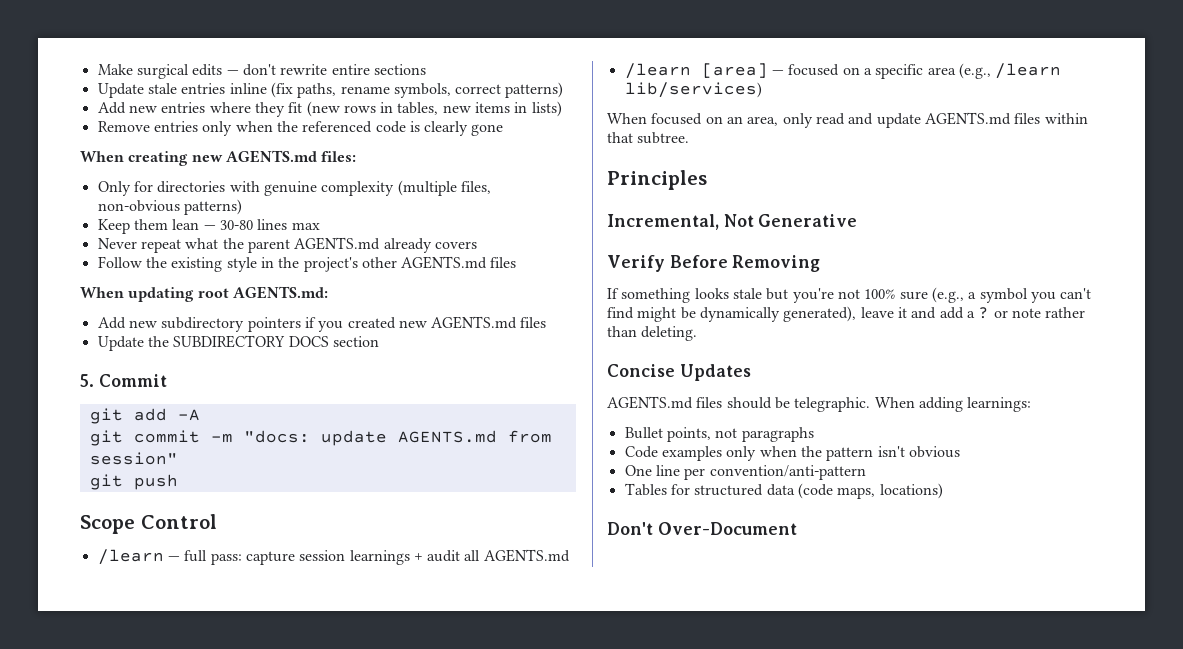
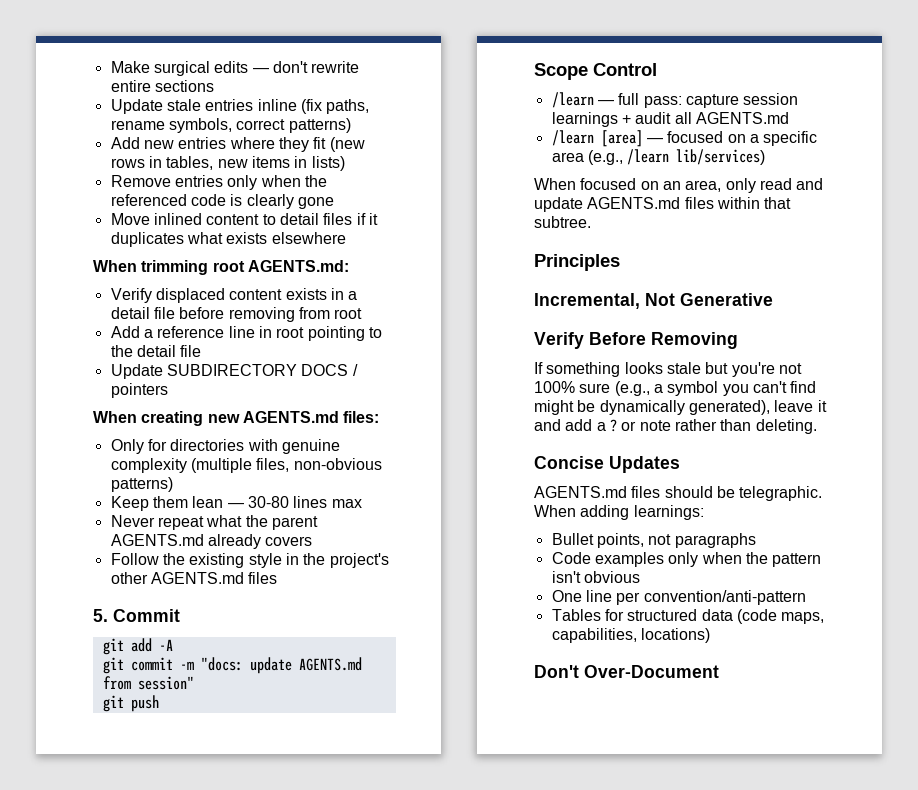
(504, 130) none -> [110,213,378,225] [110,232,346,247] [93,260,349,275] [110,288,358,303] [110,307,363,322] [110,326,382,341] [110,345,202,357] [110,364,358,379] [110,383,168,398] // Move inlined content to detail files if it duplicates what exists elsewhere // When trimming root AGENTS.md: // Verify displaced content exists in a detail file before removing from root // Add a reference line in root pointing to the detail file // Update SUBDIRECTORY DOCS / pointers
[80,286,328,302] [97,316,547,332] [97,335,379,351] // When updating root AGENTS.md: // Add new subdirectory pointers if you created new AGENTS.md files // Update the SUBDIRECTORY DOCS section -> (278, 578) none
(876, 493) none -> [551,628,637,643] capabilities,

